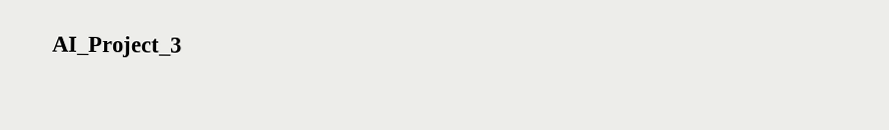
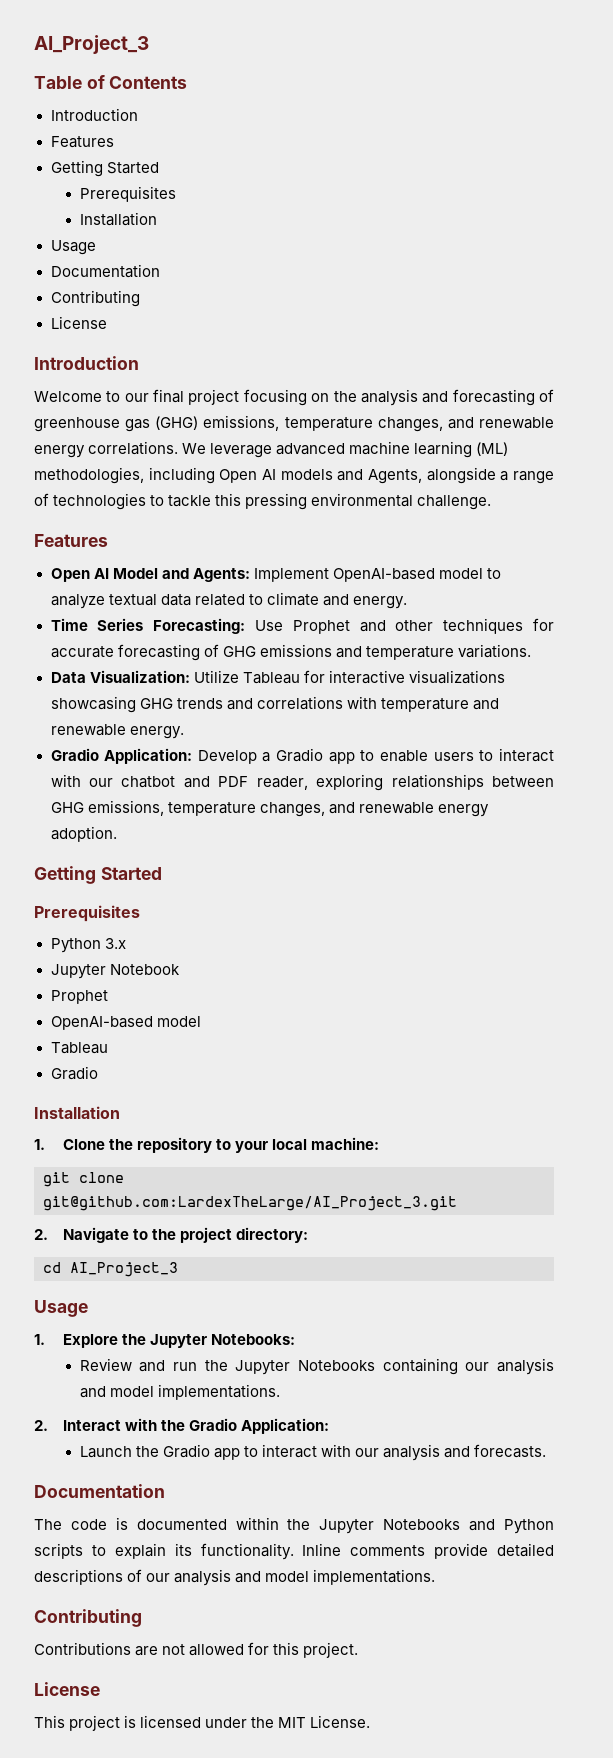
[52,35,182,58] AI_Project_3 -> [34,35,149,54] [34,75,188,89] [50,108,138,121] [50,136,114,148] [50,160,159,177] [79,186,176,202] [79,212,157,226] [50,240,96,255] [50,264,160,278] [50,290,140,307] [50,316,107,329] [34,356,139,370] [34,389,555,406] [34,415,554,432] [34,441,509,458] [34,467,555,484] [34,493,492,510] [34,534,108,547] [50,568,501,582] [50,592,407,609] [50,618,554,634] [50,644,531,661] [50,670,505,684] [50,696,499,713] [50,724,184,739] [50,748,554,764] [50,774,554,791] [50,800,489,817] [50,826,117,842] [34,866,162,884] [34,905,140,922] [50,938,126,953] [50,964,180,979] [50,990,108,1004] [50,1016,201,1030] [50,1042,108,1054] [50,1066,98,1080] [34,1106,120,1119] [34,1137,380,1153] [43,1172,124,1187] [43,1196,457,1211] [34,1227,309,1243] [43,1262,178,1277] [34,1300,88,1317] [34,1334,296,1348] [79,1358,555,1375] [79,1384,280,1400] [34,1418,330,1434] [79,1444,547,1461] [34,1484,165,1498] [34,1517,555,1534] [34,1543,554,1560] [34,1569,436,1586] [34,1609,142,1627] [34,1642,359,1658] [34,1682,100,1696] [34,1715,371,1731] AI_Project_3 // Table of Contents // Introduction // Features // Getting Started // Prerequisites // Installation // Usage // Documentation // Contributing // License // Introduction // Welcome to our final project focusing on the analysis and forecasting of greenhouse gas (GHG) emissions, temperature changes, and renewable energy correlations. We leverage advanced machine learning (ML) methodologies, including Open AI models and Agents, alongside a range of technologies to tackle this pressing environmental challenge. // Features // Open AI Model and Agents: Implement OpenAI-based model to analyze textual data related to climate and energy. // Time Series Forecasting: Use Prophet and other techniques for accurate forecasting of GHG emissions and temperature variations. // Data Visualization: Utilize Tableau for interactive visualizations showcasing GHG trends and correlations with temperature and renewable energy. // Gradio Application: Develop a Gradio app to enable users to interact with our chatbot and PDF reader, exploring relationships between GHG emissions, temperature changes, and renewable energy adoption. // Getting Started // Prerequisites // Python 3.x // Jupyter Notebook // Prophet // OpenAI-based model // Tableau // Gradio // Installation // 1. Clone the repository to your local machine: // git clone git@github.com:LardexTheLarge/AI_Project_3.git // 2. Navigate to the project directory: // cd AI_Project_3 // Usage // 1. Explore the Jupyter Notebooks: // Review and run the Jupyter Notebooks containing our analysis and model implementations. // 2. Interact with the Gradio Application: // Launch the Gradio app to interact with our analysis and forecasts. // Documentation // The code is documented within the Jupyter Notebooks and Python scripts to explain its functionality. Inline comments provide detailed descriptions of our analysis and model implementations. // Contributing // Contributions are not allowed for this project. // License // This project is licensed under the MIT License.

